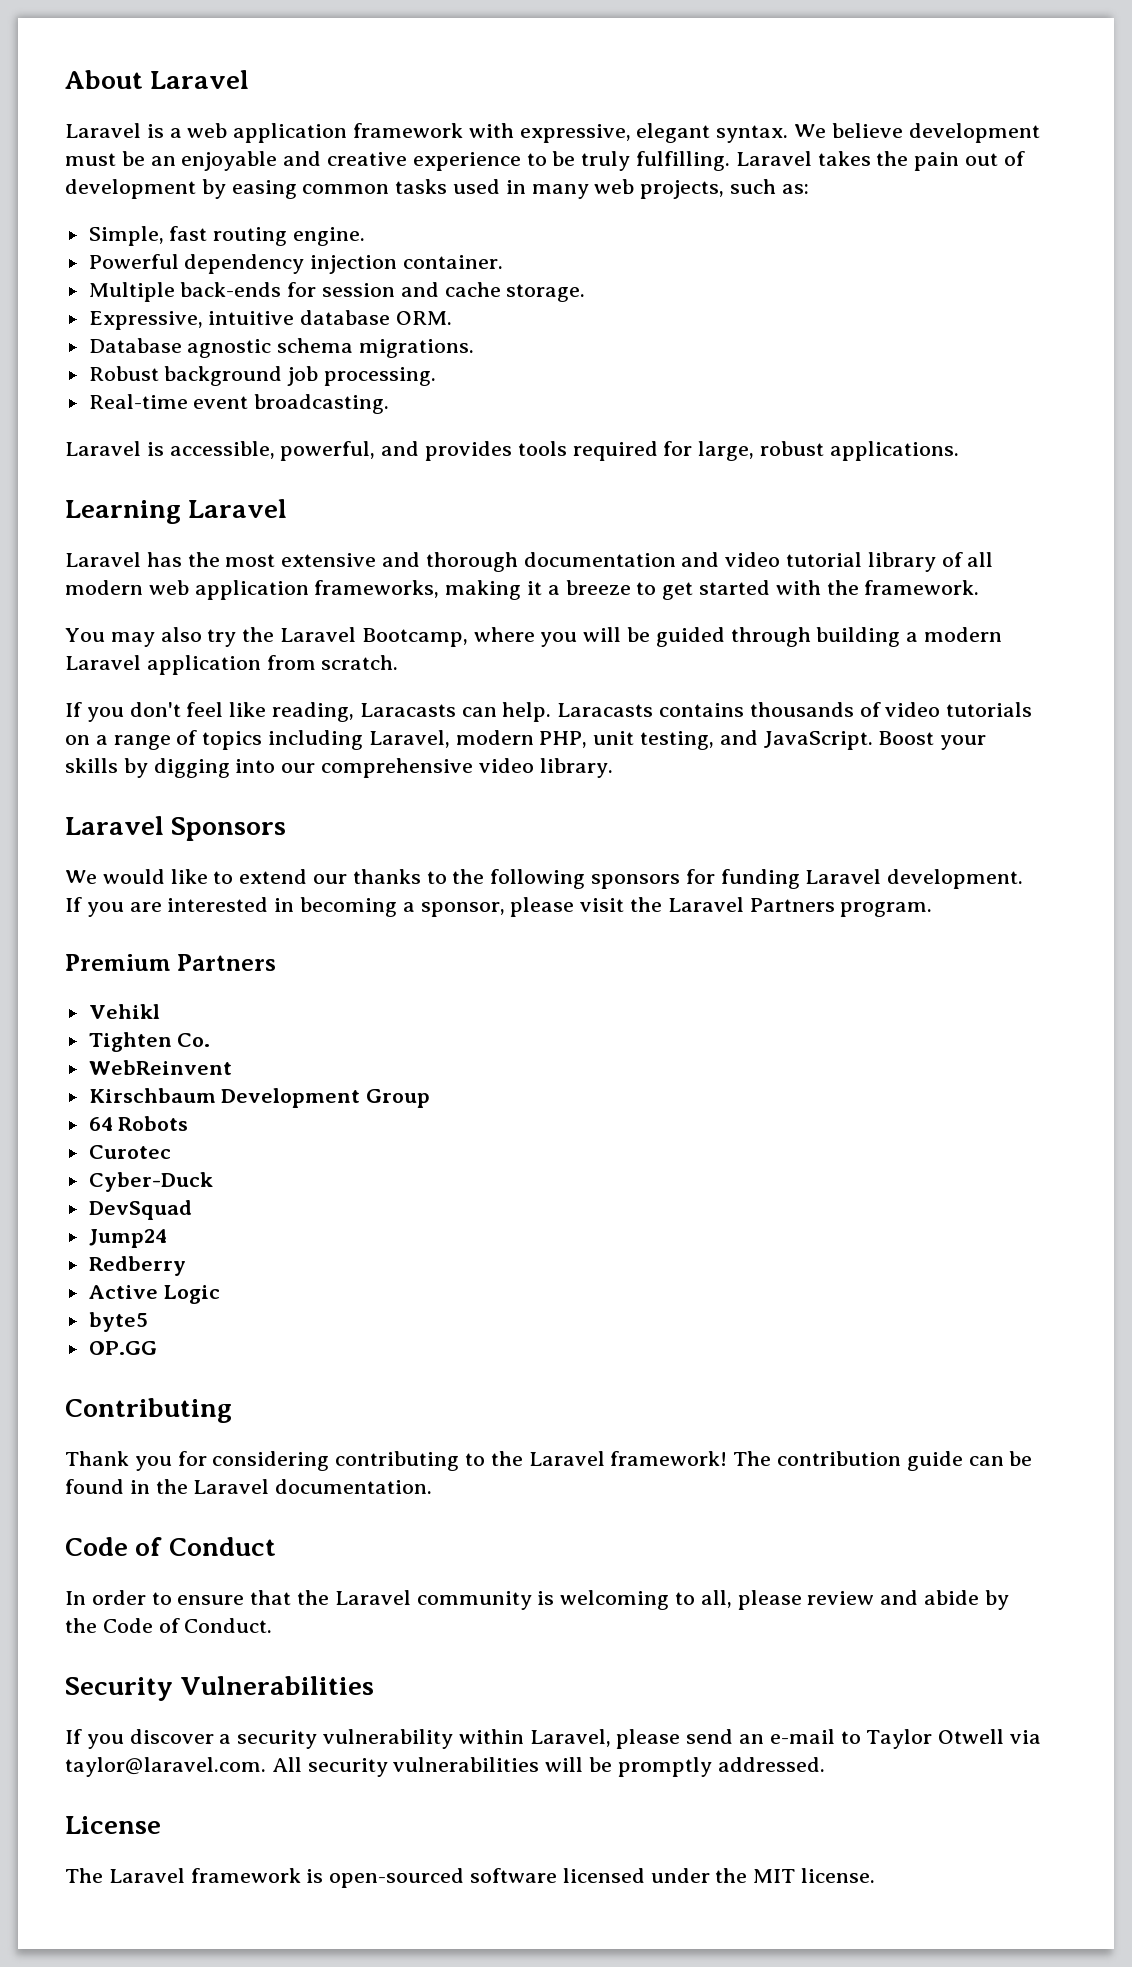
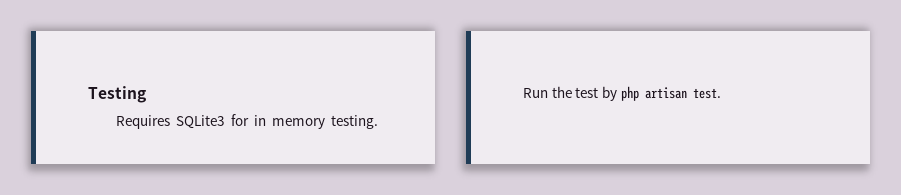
[65,70,250,89] [65,123,1040,143] [65,151,1025,171] [65,179,809,199] [88,226,366,246] [88,254,504,274] [88,282,586,302] [88,310,453,330] [88,338,475,358] [88,366,437,386] [88,394,390,414] [65,441,959,461] [65,499,288,524] [65,552,994,572] [65,580,980,600] [65,627,1003,647] [65,655,399,675] [65,702,1033,722] [65,730,987,750] [65,758,613,778] [65,816,287,841] [65,869,1024,889] [65,897,933,917] [65,954,277,971] [88,1004,160,1019] [88,1032,211,1052] [88,1060,232,1075] [88,1088,431,1108] [88,1116,189,1131] [88,1145,171,1159] [88,1172,213,1192] [88,1200,192,1220] [88,1229,167,1248] [88,1256,186,1276] [88,1285,221,1304] [88,1312,148,1332] [88,1341,157,1355] [65,1398,232,1423] [65,1451,1033,1471] [65,1479,433,1494] [65,1537,276,1556] [65,1590,1009,1610] [65,1618,273,1633] [65,1676,375,1701] [65,1729,1042,1749] [65,1757,825,1777] [65,1816,161,1834] [65,1868,876,1888] About Laravel // Laravel is a web application framework with expressive, elegant syntax. We believe development must be an enjoyable and creative experience to be truly fulfilling. Laravel takes the pain out of development by easing common tasks used in many web projects, such as: // Simple, fast routing engine. // Powerful dependency injection container. // Multiple back-ends for session and cache storage. // Expressive, intuitive database ORM. // Database agnostic schema migrations. // Robust background job processing. // Real-time event broadcasting. // Laravel is accessible, powerful, and provides tools required for large, robust applications. // Learning Laravel // Laravel has the most extensive and thorough documentation and video tutorial library of all modern web application frameworks, making it a breeze to get started with the framework. // You may also try the Laravel Bootcamp, where you will be guided through building a modern Laravel application from scratch. // If you don't feel like reading, Laracasts can help. Laracasts contains thousands of video tutorials on a range of topics including Laravel, modern PHP, unit testing, and JavaScript. Boost your skills by digging into our comprehensive video library. // Laravel Sponsors // We would like to extend our thanks to the following sponsors for funding Laravel development. If you are interested in becoming a sponsor, please visit the Laravel Partners program. // Premium Partners // Vehikl // Tighten Co. // WebReinvent // Kirschbaum Development Group // 64 Robots // Curotec // Cyber-Duck // DevSquad // Jump24 // Redberry // Active Logic // byte5 // OP.GG // Contributing // Thank you for considering contributing to the Laravel framework! The contribution guide can be found in the Laravel documentation. // Code of Conduct // In order to ensure that the Laravel community is welcoming to all, please review and abide by the Code of Conduct. // Security Vulnerabilities // If you discover a security vulnerability within Laravel, please send an e-mail to Taylor Otwell via taylor@laravel.com. All security vulnerabilities will be promptly addressed. // License // The Laravel framework is open-sourced software licensed under the MIT license. -> [88,86,146,103] [115,114,378,129] [523,86,721,101] Testing // Requires SQLite3 for in memory testing. Run the test by php artisan test.

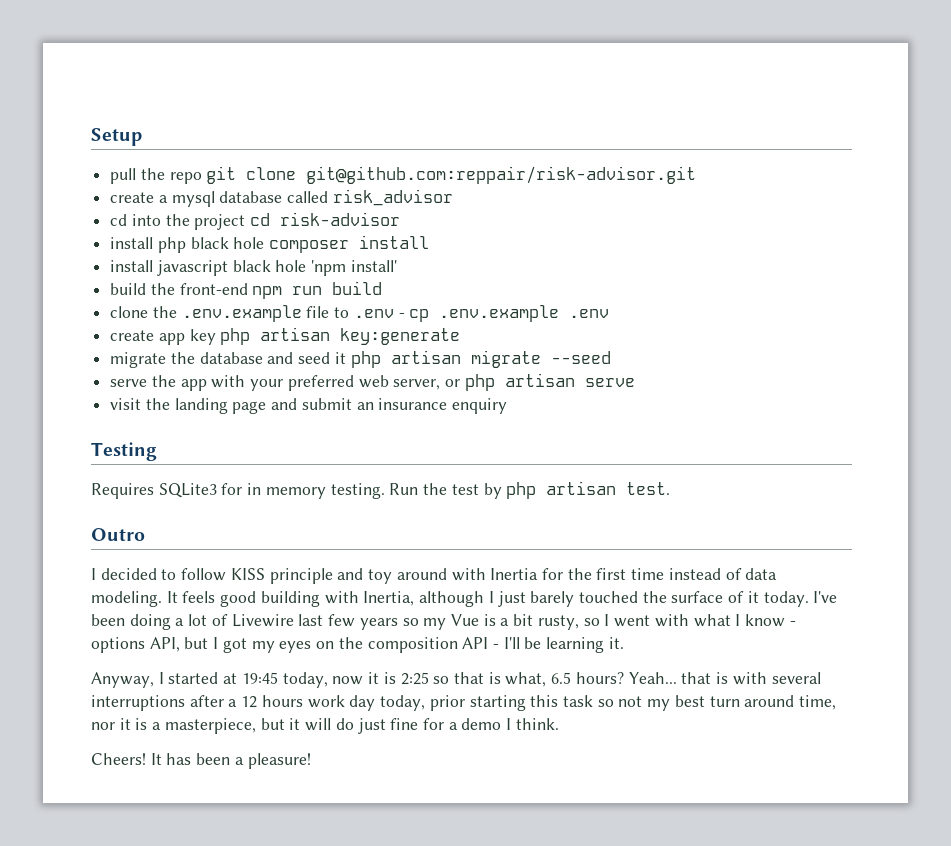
(88, 94) none -> [91,128,142,146] [110,166,697,184] [110,189,453,207] [110,212,401,230] [110,235,430,253] [110,260,397,276] [110,281,383,299] [110,305,610,322] [110,327,461,345] [110,350,611,368] [110,373,635,391] [110,398,508,414] Setup // pull the repo git clone git@github.com:reppair/risk-advisor.git // create a mysql database called risk_advisor // cd into the project cd risk-advisor // install php black hole composer install // install javascript black hole 'npm install' // build the front-end npm run build // clone the .env.example file to .env - cp .env.example .env // create app key php artisan key:generate // migrate the database and seed it php artisan migrate --seed // serve the app with your preferred web server, or php artisan serve // visit the landing page and submit an insurance enquiry //
(721, 93) none -> [91,528,145,541] [91,568,778,584] [91,591,838,607] [91,614,796,630] [91,637,624,653] [91,672,821,688] [91,695,837,711] [91,718,559,734] [91,753,311,769] // Outro // I decided to follow KISS principle and toy around with Inertia for the first time instead of data modeling. It feels good building with Inertia, although I just barely touched the surface of it today. I've been doing a lot of Livewire last few years so my Vue is a bit rusty, so I went with what I know - options API, but I got my eyes on the composition API - I'll be learning it. // Anyway, I started at 19:45 today, now it is 2:25 so that is what, 6.5 hours? Yeah... that is with several interruptions after a 12 hours work day today, prior starting this task so not my best turn around time, nor it is a masterpiece, but it will do just fine for a demo I think. // Cheers! It has been a pleasure!

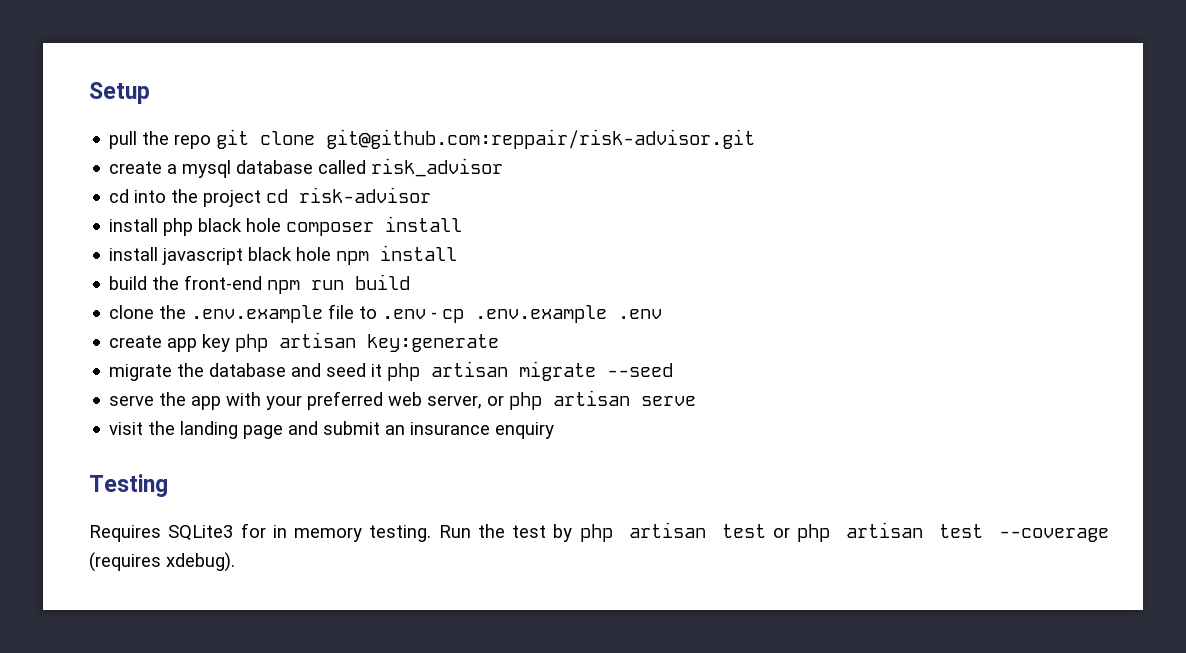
[311,260,397,276] 'npm install' -> [336,245,458,265] npm install
[626,482,671,495] [91,528,145,541] [91,568,778,584] [91,591,838,607] [91,614,796,630] [91,637,624,653] [91,672,821,688] [91,695,837,711] [91,718,559,734] [91,753,311,769] test. // Outro // I decided to follow KISS principle and toy around with Inertia for the first time instead of data modeling. It feels good building with Inertia, although I just barely touched the surface of it today. I've been doing a lot of Livewire last few years so my Vue is a bit rusty, so I went with what I know - options API, but I got my eyes on the composition API - I'll be learning it. // Anyway, I started at 19:45 today, now it is 2:25 so that is what, 6.5 hours? Yeah... that is with several interruptions after a 12 hours work day today, prior starting this task so not my best turn around time, nor it is a masterpiece, but it will do just fine for a demo I think. // Cheers! It has been a pleasure! -> [721,522,1109,542] [89,552,235,572] test or php artisan test --coverage (requires xdebug).

